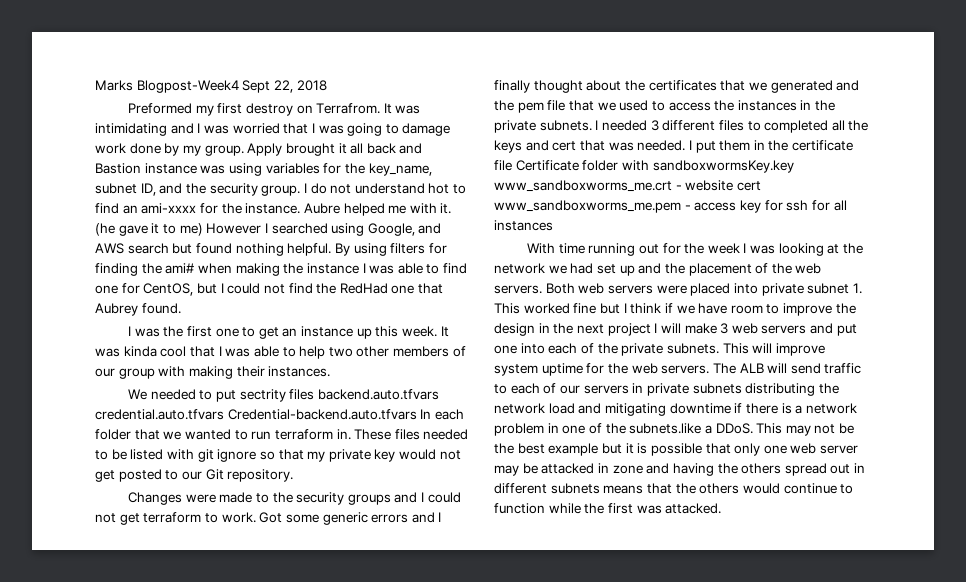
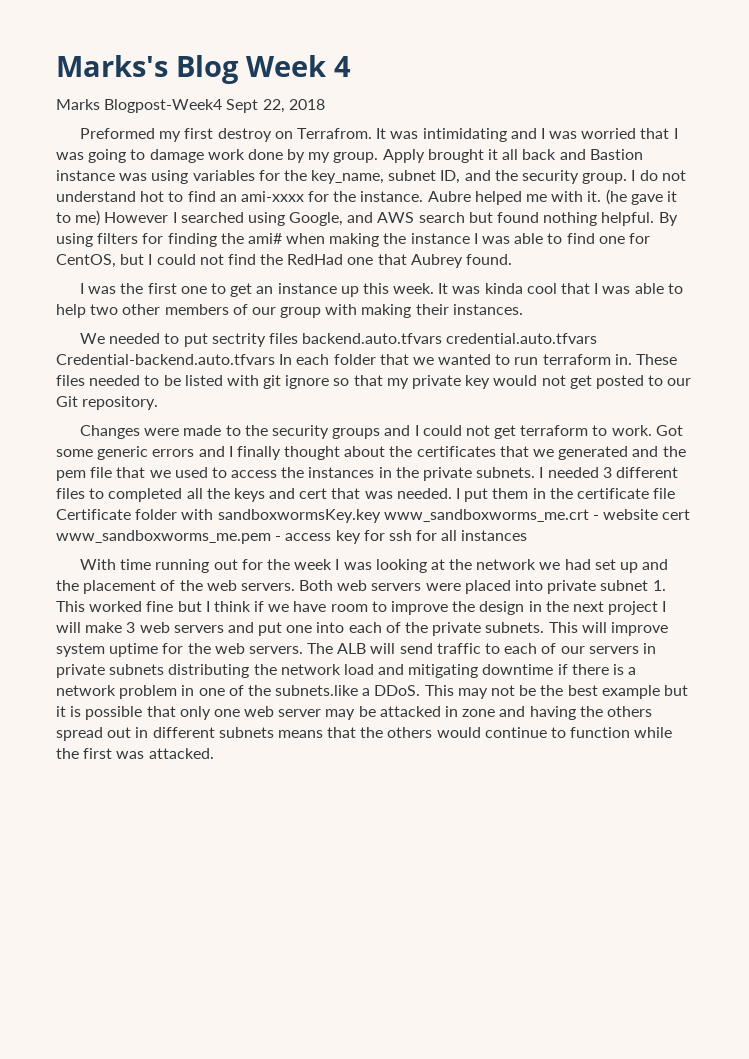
(95, 85) none -> [56,55,351,84] Marks's Blog Week 4 //

